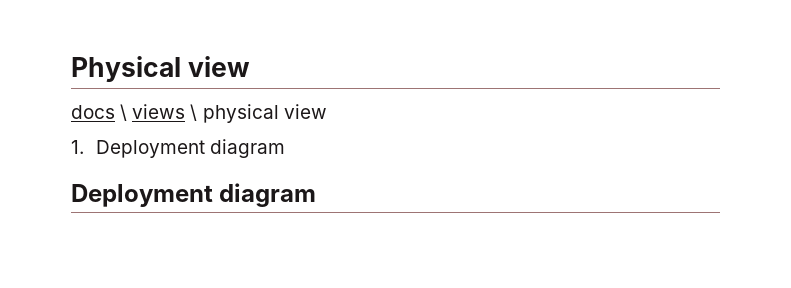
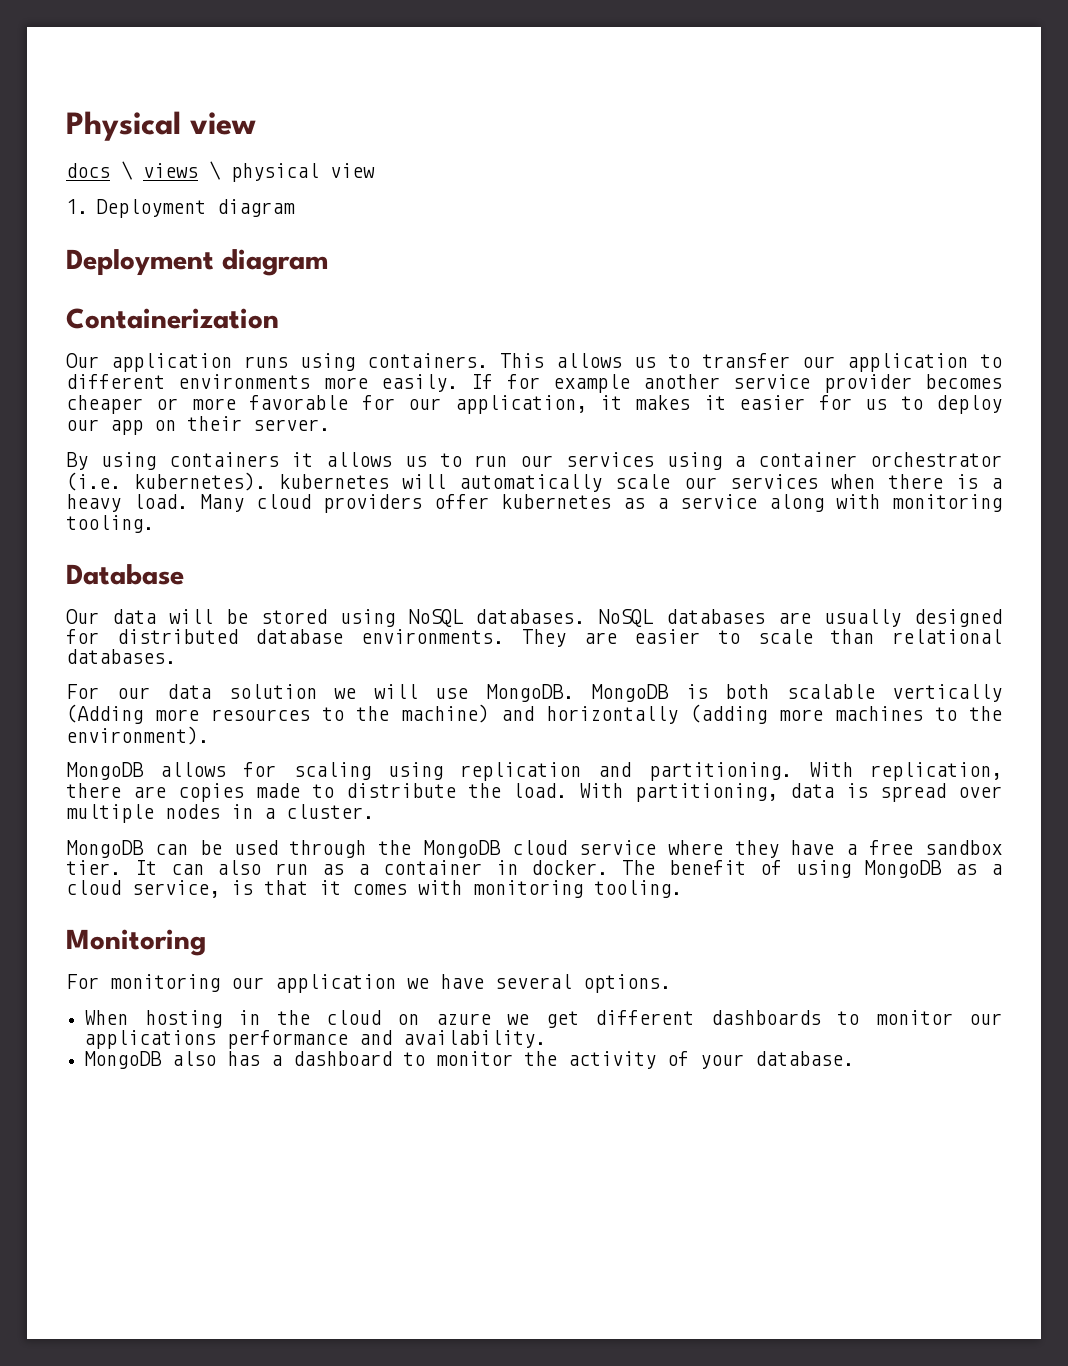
(317, 195) none -> [66,308,279,329] [66,353,1002,372] [66,374,1002,393] [66,395,1003,414] [66,416,330,435] [66,452,1002,470] [66,472,1003,492] [66,494,1002,513] [66,515,154,533] [66,564,184,585] [66,609,1002,627] [66,629,1003,647] [66,649,176,664] [66,684,1002,702] [66,704,1002,724] [66,726,209,745] [66,762,1002,781] [66,783,1002,802] [66,804,374,823] [66,840,1003,858] [66,860,1002,878] [66,880,682,898] [66,929,206,956] [66,974,671,993] [84,1010,1003,1028] [84,1030,547,1049] [84,1051,855,1069] // Containerization // Our application runs using containers. This allows us to transfer our application to different environments more easily. If for example another service provider becomes cheaper or more favorable for our application, it makes it easier for us to deploy our app on their server. // By using containers it allows us to run our services using a container orchestrator (i.e. kubernetes). kubernetes will automatically scale our services when there is a heavy load. Many cloud providers offer kubernetes as a service along with monitoring tooling. // Database // Our data will be stored using NoSQL databases. NoSQL databases are usually designed for distributed database environments. They are easier to scale than relational databases. // For our data solution we will use MongoDB. MongoDB is both scalable vertically (Adding more resources to the machine) and horizontally (adding more machines to the environment). // MongoDB allows for scaling using replication and partitioning. With replication, there are copies made to distribute the load. With partitioning, data is spread over multiple nodes in a cluster. // MongoDB can be used through the MongoDB cloud service where they have a free sandbox tier. It can also run as a container in docker. The benefit of using MongoDB as a cloud service, is that it comes with monitoring tooling. // Monitoring // For monitoring our application we have several options. // When hosting in the cloud on azure we get different dashboards to monitor our applications performance and availability. // MongoDB also has a dashboard to monitor the activity of your database.

